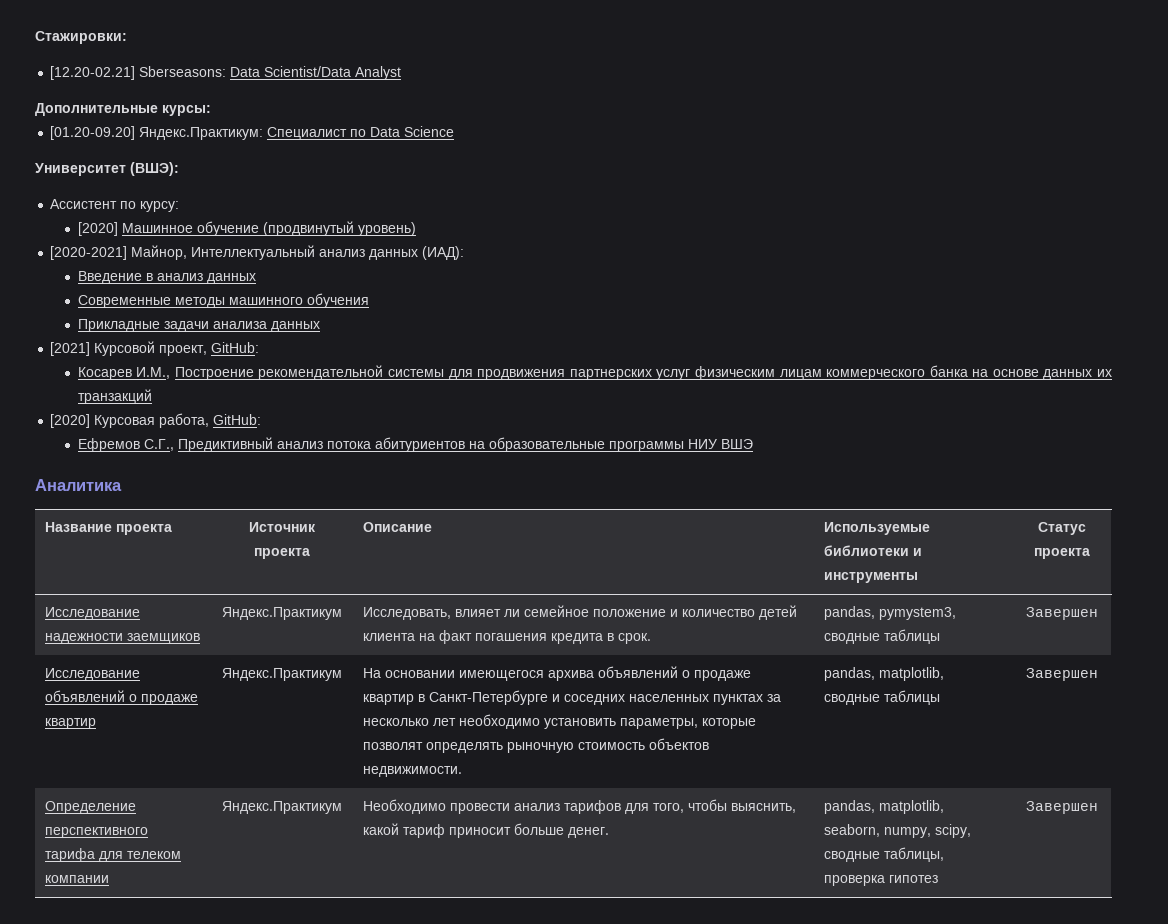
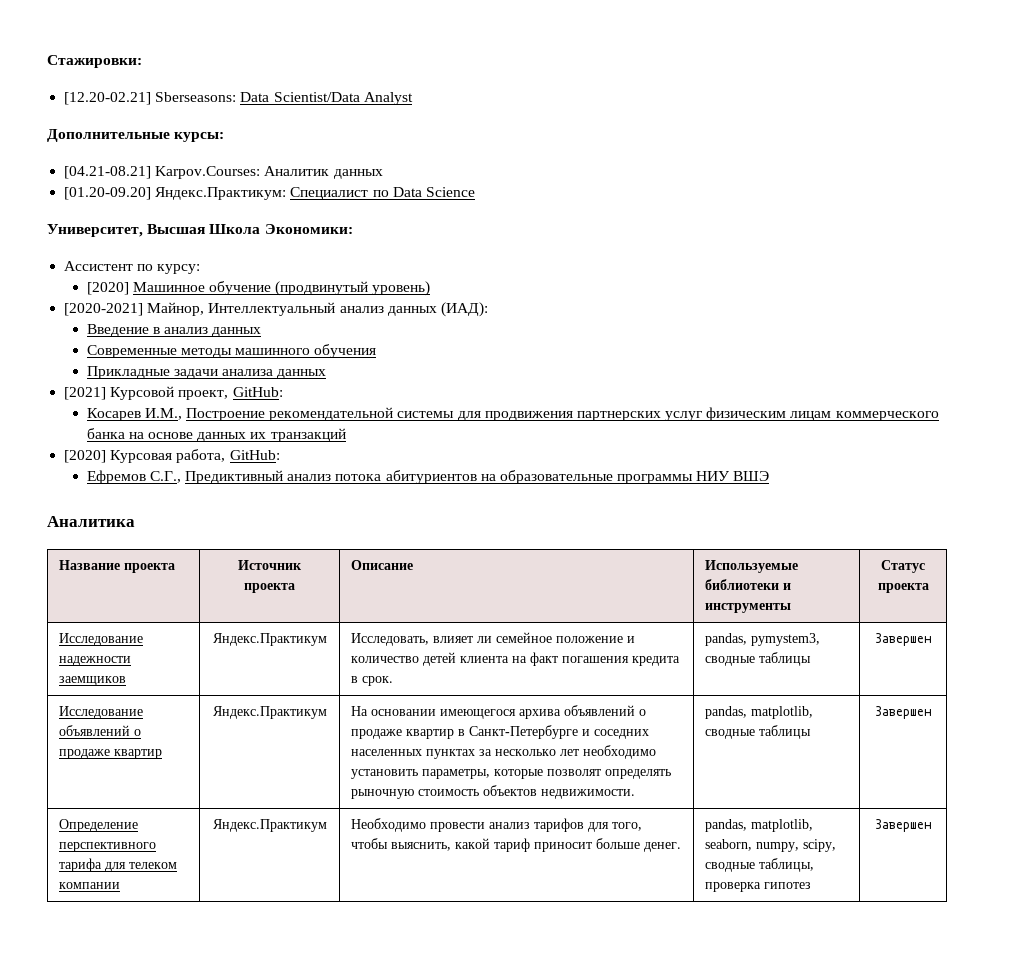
(211, 110) none -> [64,166,383,179] // [04.21-08.21] Karpov.Courses: Аналитик данных
[35,162,179,176] Университет (ВШЭ): -> [47,224,353,237] Университет, Высшая Школа Экономики:

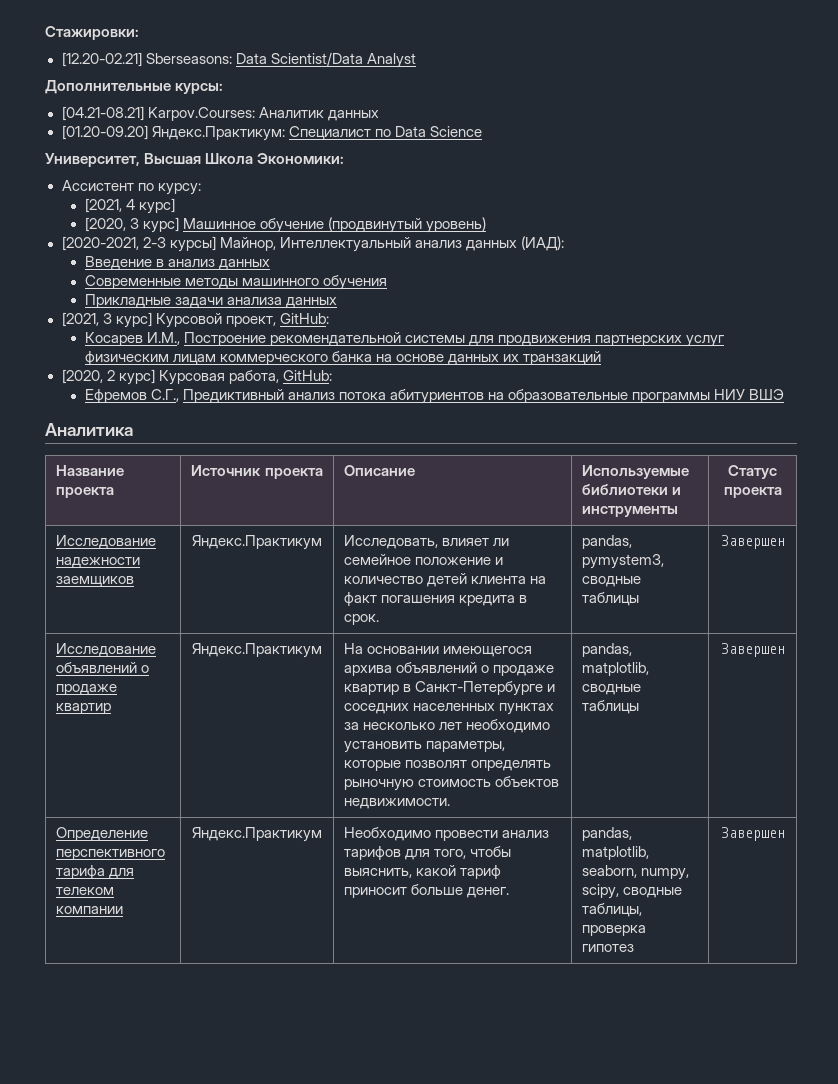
[86,282,129,295] [2020] -> [84,198,175,214] [84,217,179,233] [2021, 4 курс] // [2020, 3 курс]
[64,303,144,316] [2020-2021] -> [61,236,216,252] [2020-2021, 2-3 курсы]
[64,387,107,400] [2021] -> [61,312,152,328] [2021, 3 курс]
[64,450,107,463] [2020] -> [61,369,155,385] [2020, 2 курс]

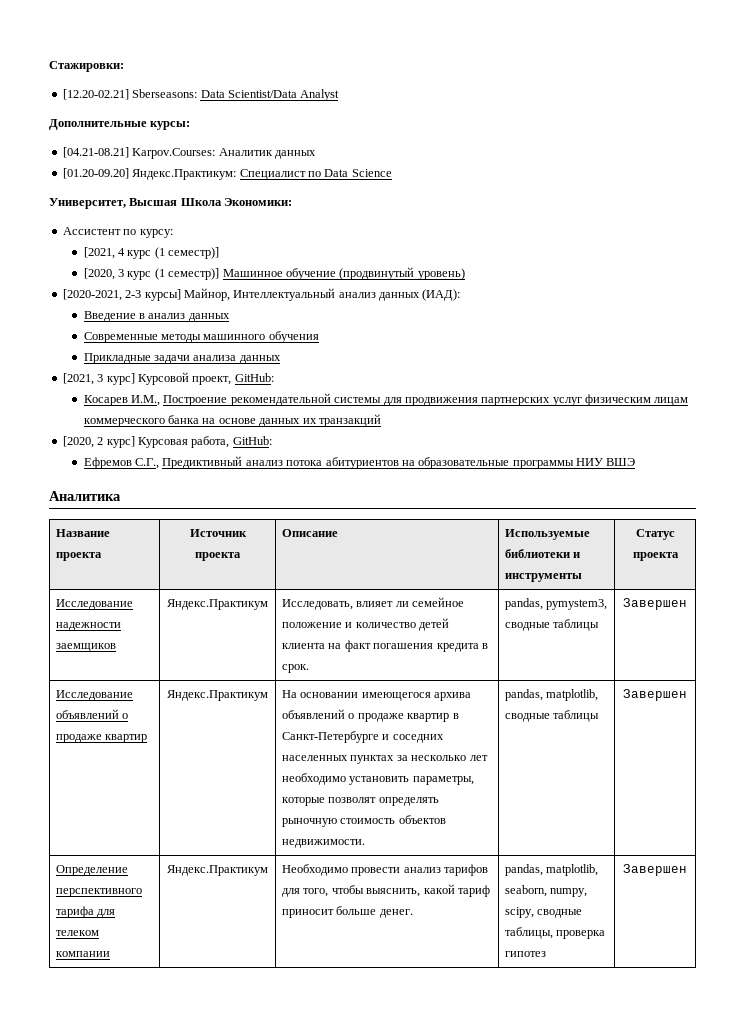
[138,198,175,214] курс] -> [127,247,220,259] курс (1 семестр)]
[142,217,179,233] курс] -> [127,268,220,280] курс (1 семестр)]

